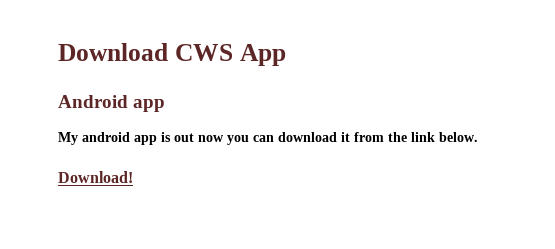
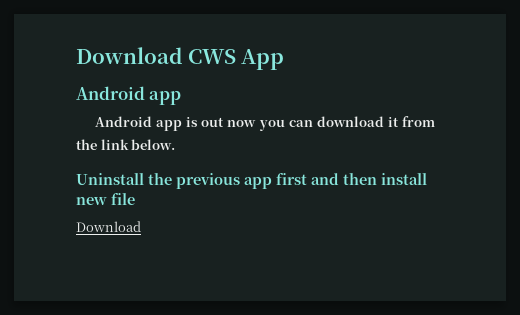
[58,132,130,145] My android -> [94,116,152,127] Android
[58,171,133,183] Download! -> [76,173,427,189] [76,193,135,205] [76,221,141,232] Uninstall the previous app first and then install new file // Download

